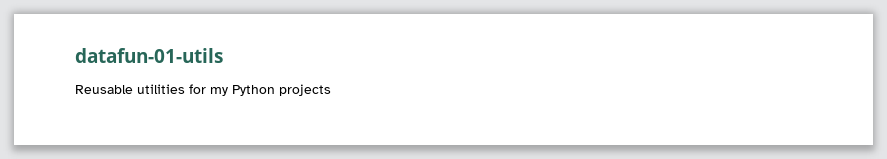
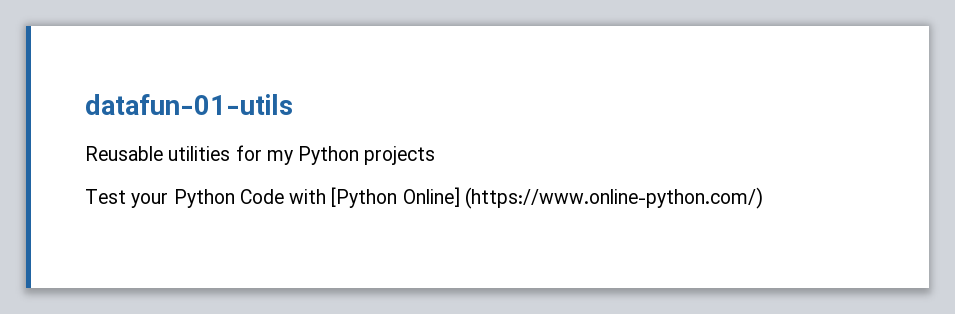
(331, 90) none -> [85,187,763,209] // Test your Python Code with [Python Online] (https://www.online-python.com/)

